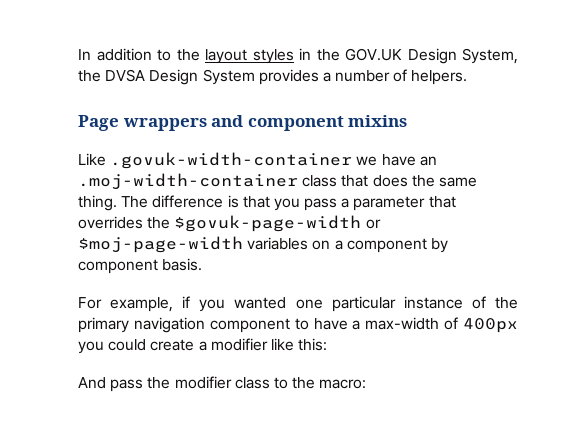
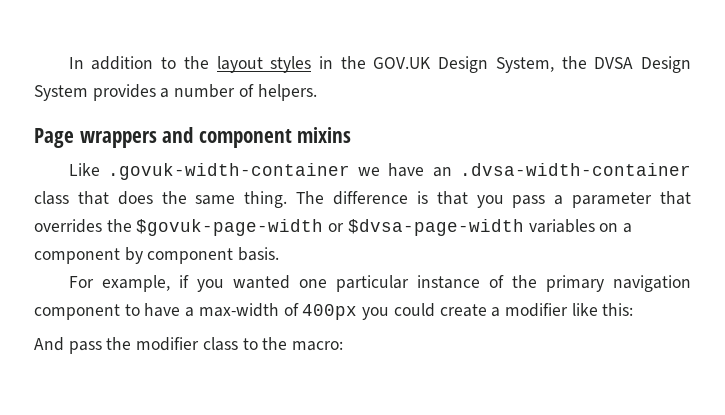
[78,173,298,190] .moj-width-container -> [460,163,691,176] .dvsa-width-container
[78,236,243,253] $moj-page-width -> [347,219,524,236] $dvsa-page-width

